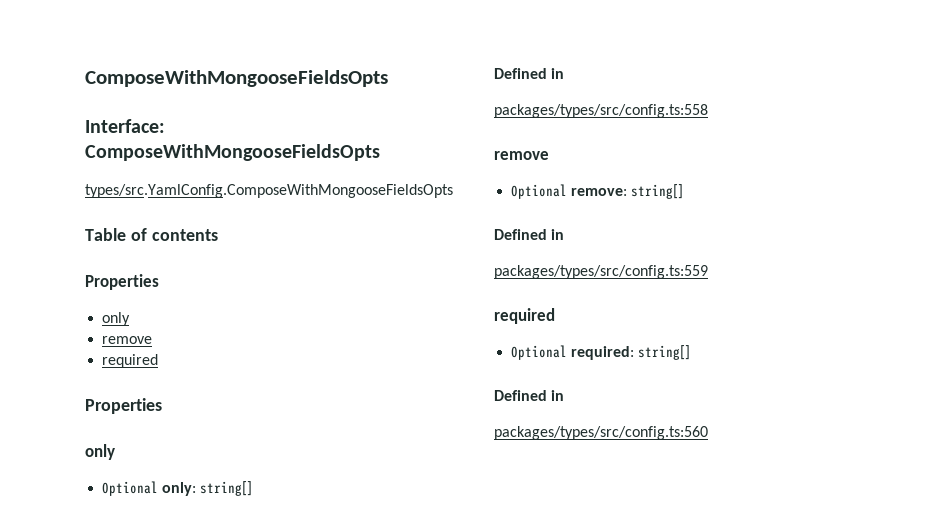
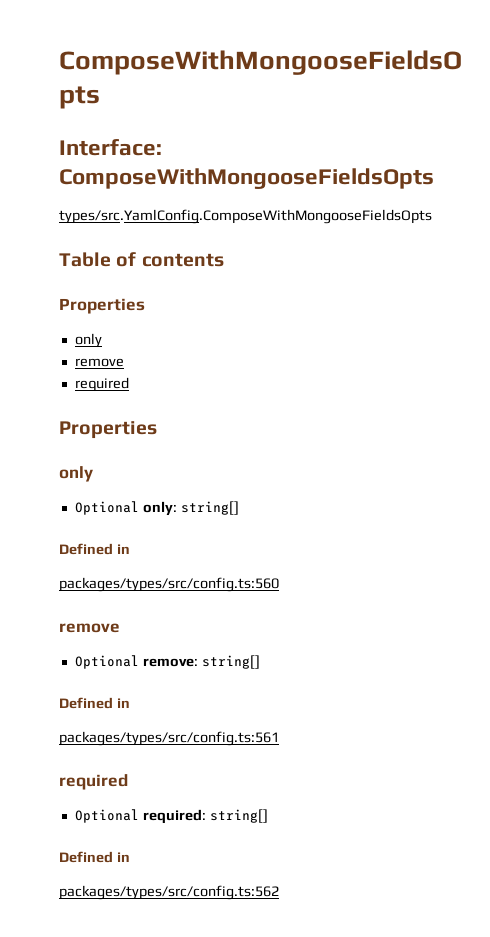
[494,104,708,118] packages/types/src/config.ts:558 -> [59,577,279,592] packages/types/src/config.ts:560
[494,265,708,279] packages/types/src/config.ts:559 -> [59,731,279,746] packages/types/src/config.ts:561
[494,426,708,440] packages/types/src/config.ts:560 -> [59,885,279,900] packages/types/src/config.ts:562

